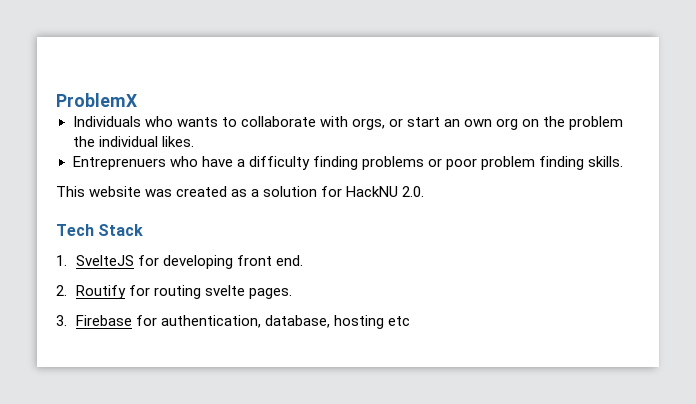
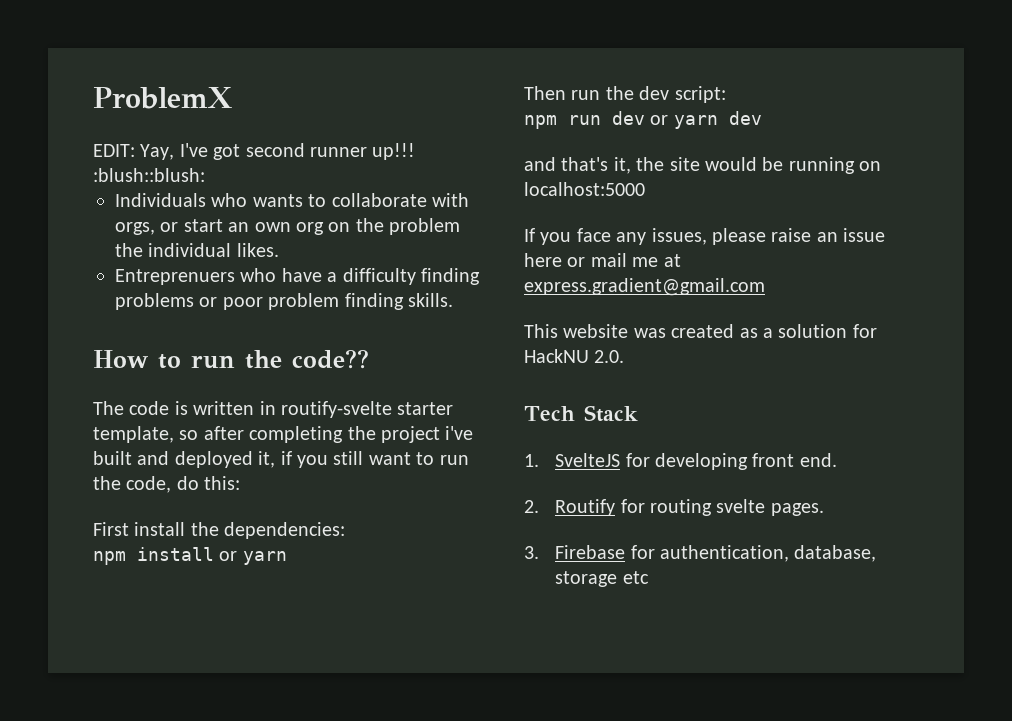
(137, 100) none -> [93,143,416,160] [93,168,205,182] // EDIT: Yay, I've got second runner up!!! :blush::blush:
(624, 161) none -> [93,349,369,369] [93,401,454,418] [93,426,474,443] [93,451,469,468] [93,476,241,493] [93,522,346,539] [93,547,287,565] [524,86,726,103] [524,111,762,129] [524,157,882,174] [524,182,645,196] [524,228,886,245] [524,253,681,267] [524,278,765,296] // How to run the code?? // The code is written in routify-svelte starter template, so after completing the project i've built and deployed it, if you still want to run the code, do this: // First install the dependencies: // npm install or yarn // Then run the dev script: // npm run dev or yarn dev // and that's it, the site would be running on localhost:5000 // If you face any issues, please raise an issue here or mail me at express.gradient@gmail.com
[333,315,384,329] hosting -> [555,571,618,587] storage

